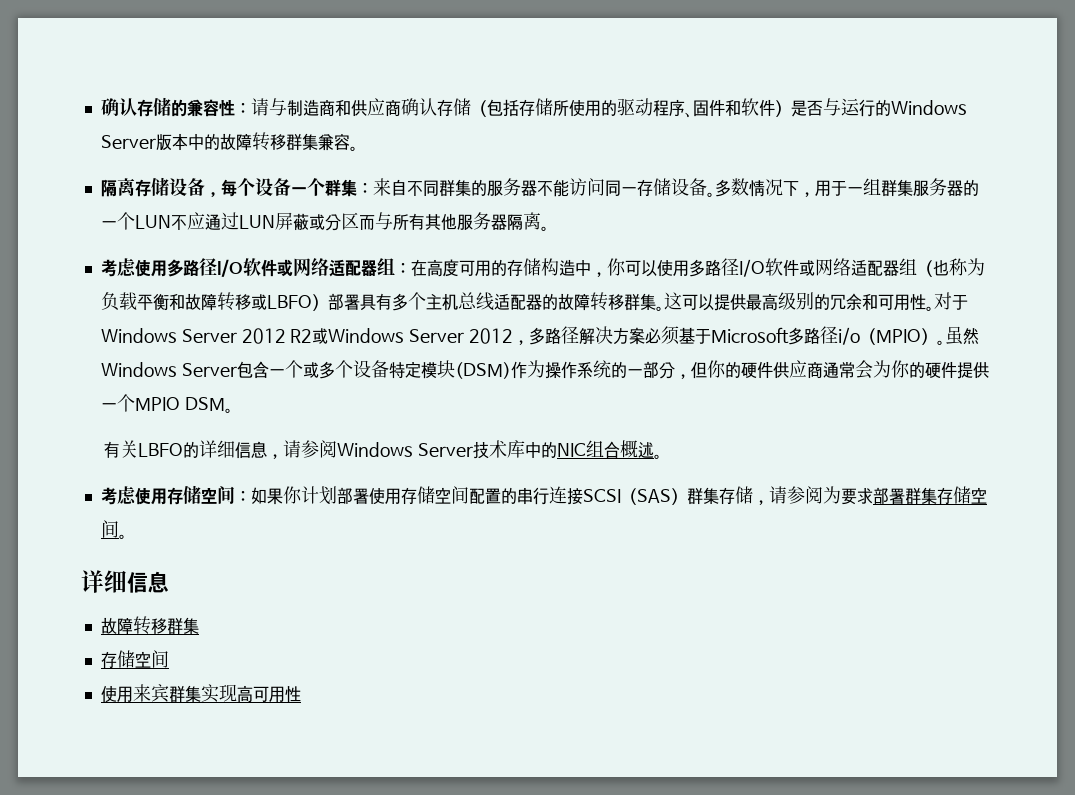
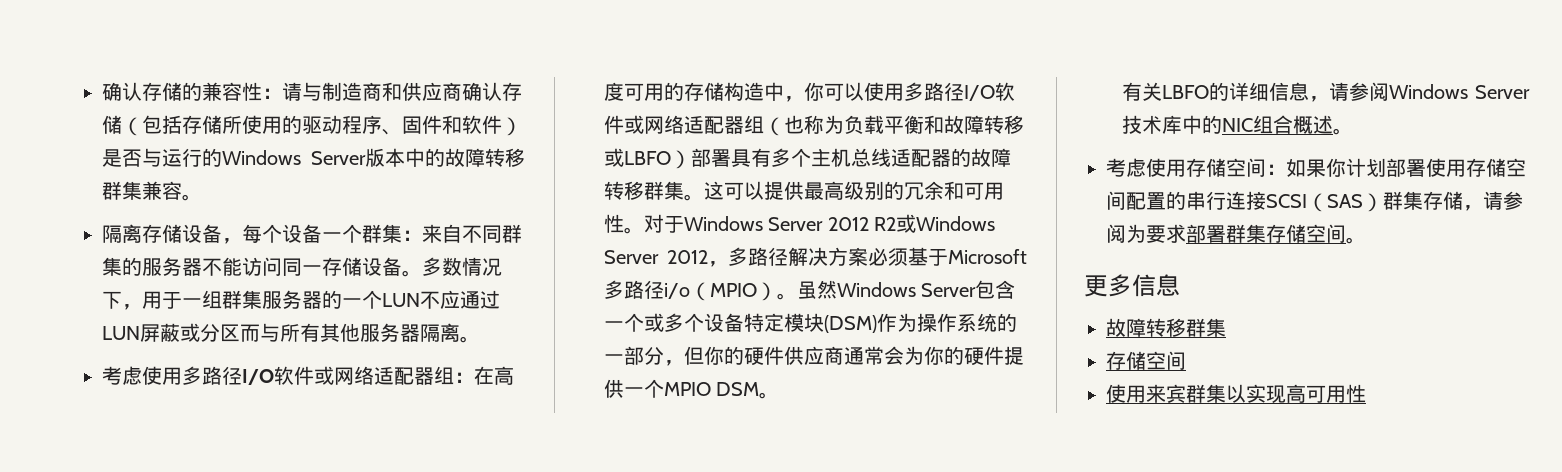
[81,570,127,593] 详细 -> [1084,274,1132,297] 更多
(201, 693) none -> [1226,384,1246,403] 以

